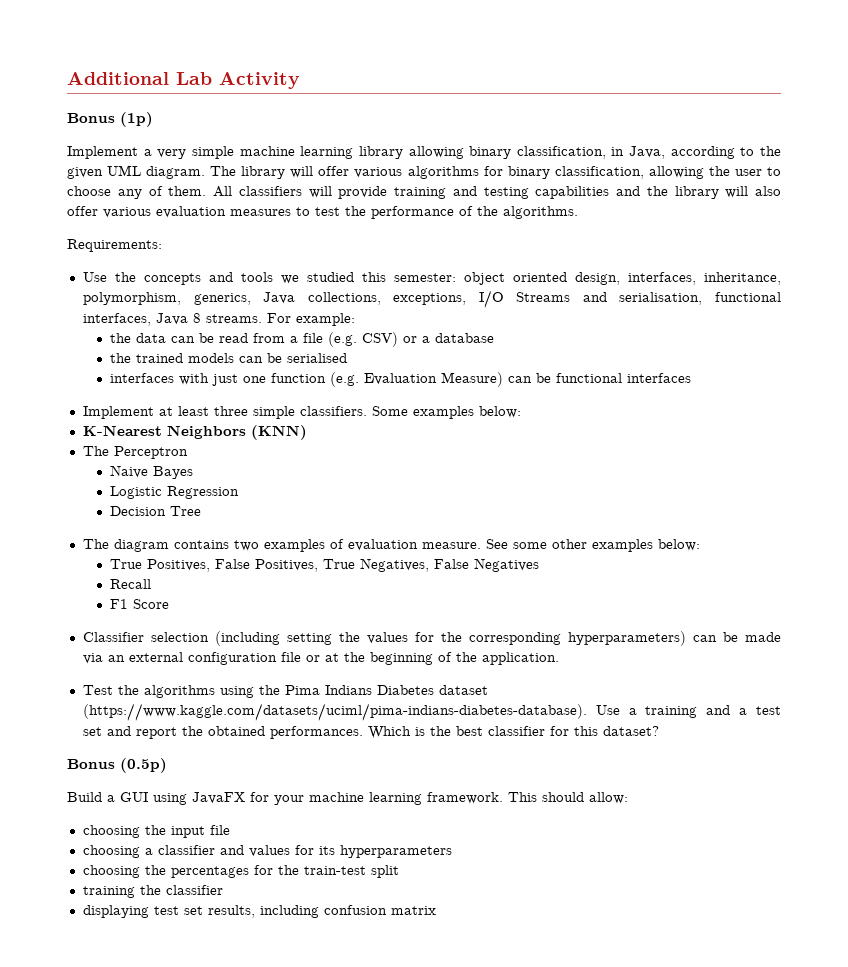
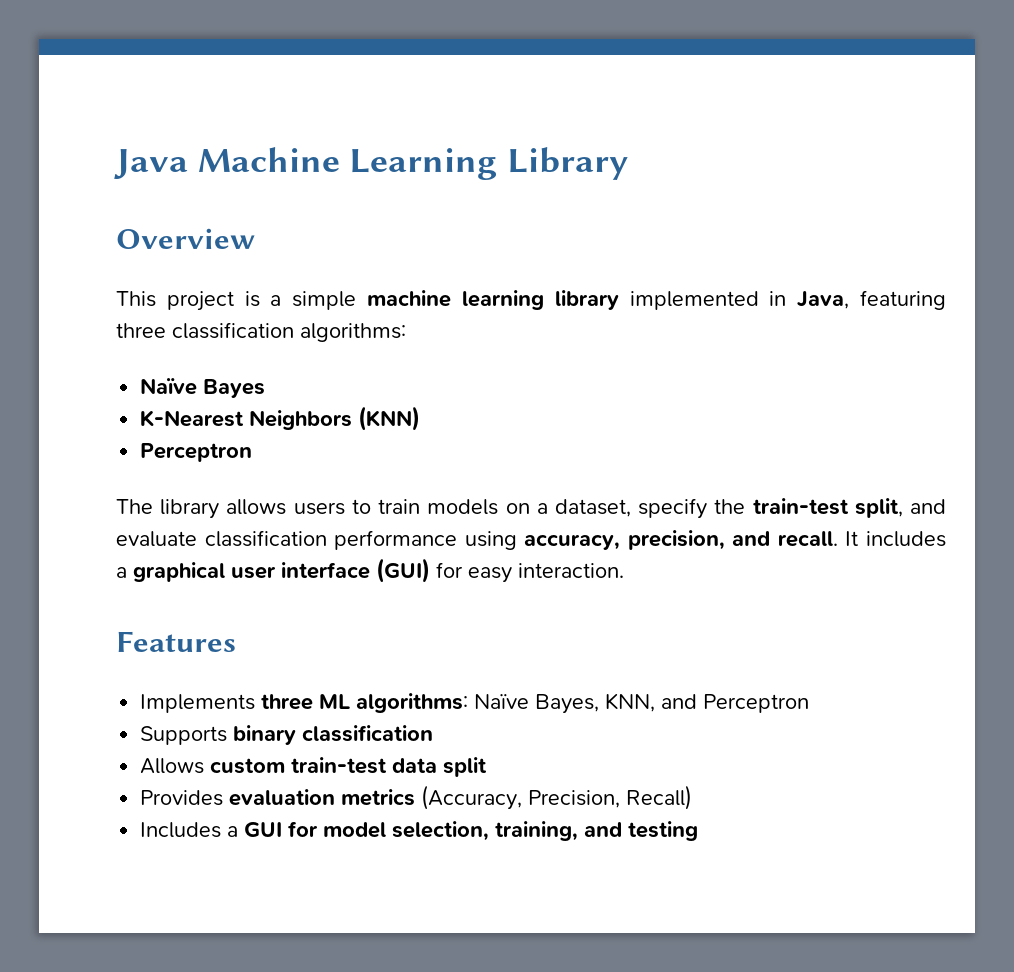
[67,72,300,89] [67,112,153,127] [67,146,781,159] [67,165,782,179] [67,186,781,199] [67,206,578,219] [67,239,162,252] [82,272,781,285] [82,290,782,308] [82,313,355,326] [109,332,494,347] [109,353,347,363] [109,372,691,387] [82,406,521,419] Additional Lab Activity // Bonus (1p) // Implement a very simple machine learning library allowing binary classification, in Java, according to the given UML diagram. The library will offer various algorithms for binary classification, allowing the user to choose any of them. All classifiers will provide training and testing capabilities and the library will also offer various evaluation measures to test the performance of the algorithms. // Requirements: // Use the concepts and tools we studied this semester: object oriented design, interfaces, inheritance, polymorphism, generics, Java collections, exceptions, I/O Streams and serialisation, functional interfaces, Java 8 streams. For example: // the data can be read from a file (e.g. CSV) or a database // the trained models can be serialised // interfaces with just one function (e.g. Evaluation Measure) can be functional interfaces // Implement at least three simple classifiers. Some examples below: -> [114,147,629,180] [116,228,255,249] [116,290,947,311] [116,322,406,342] [140,378,266,398] Java Machine Learning Library // Overview // This project is a simple machine learning library implemented in Java, featuring three classification algorithms: // Naïve Bayes
[82,446,188,459] [109,465,193,479] [109,486,239,499] [109,506,201,516] [82,539,700,552] [109,558,539,572] [109,579,151,589] [109,599,169,609] [82,631,781,646] [82,652,559,665] [82,685,488,698] [82,703,782,721] [82,726,659,739] [67,758,167,773] [67,792,628,805] [82,825,230,838] [82,845,452,858] [82,865,399,878] [82,885,223,898] [82,905,436,918] The Perceptron // Naive Bayes // Logistic Regression // Decision Tree // The diagram contains two examples of evaluation measure. See some other examples below: // True Positives, False Positives, True Negatives, False Negatives // Recall // F1 Score // Classifier selection (including setting the values for the corresponding hyperparameters) can be made via an external configuration file or at the beginning of the application. // Test the algorithms using the Pima Indians Diabetes dataset (https://www.kaggle.com/datasets/uciml/pima-indians-diabetes-database). Use a training and a test set and report the obtained performances. Which is the best classifier for this dataset? // Bonus (0.5p) // Build a GUI using JavaFX for your machine learning framework. This should allow: // choosing the input file // choosing a classifier and values for its hyperparameters // choosing the percentages for the train-test split // training the classifier // displaying test set results, including confusion matrix -> [140,443,253,462] [116,498,946,519] [116,530,946,550] [116,558,624,583] [116,631,236,652] [140,693,810,714] [140,725,434,745] [140,757,488,777] [140,785,693,810] [140,821,699,841] Perceptron // The library allows users to train models on a dataset, specify the train-test split, and evaluate classification performance using accuracy, precision, and recall. It includes a graphical user interface (GUI) for easy interaction. // Features // Implements three ML algorithms: Naïve Bayes, KNN, and Perceptron // Supports binary classification // Allows custom train-test data split // Provides evaluation metrics (Accuracy, Precision, Recall) // Includes a GUI for model selection, training, and testing

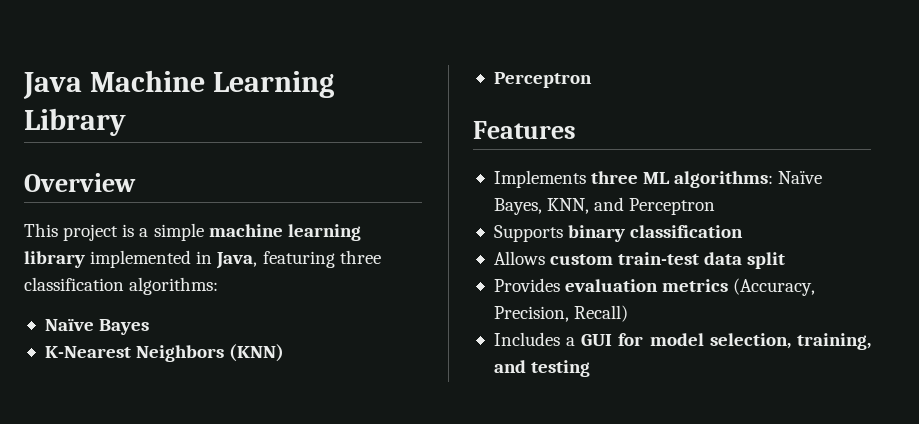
[116,498,946,519] [116,530,946,550] [116,558,624,583] // The library allows users to train models on a dataset, specify the train-test split, and evaluate classification performance using accuracy, precision, and recall. It includes a graphical user interface (GUI) for easy interaction. -> (592, 80) none

